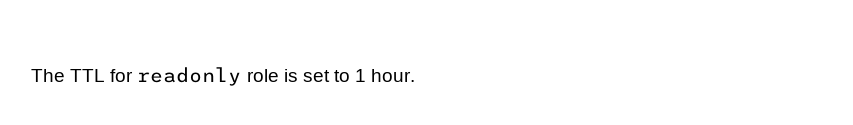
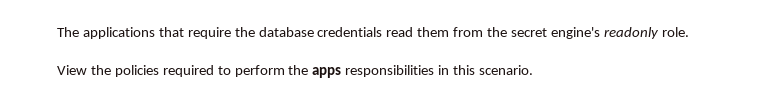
[70,67,416,86] TTL for readonly role is set to 1 hour. -> [82,27,689,39] [57,65,534,78] applications that require the database credentials read them from the secret engine's readonly role. // View the policies required to perform the apps responsibilities in this scenario.

